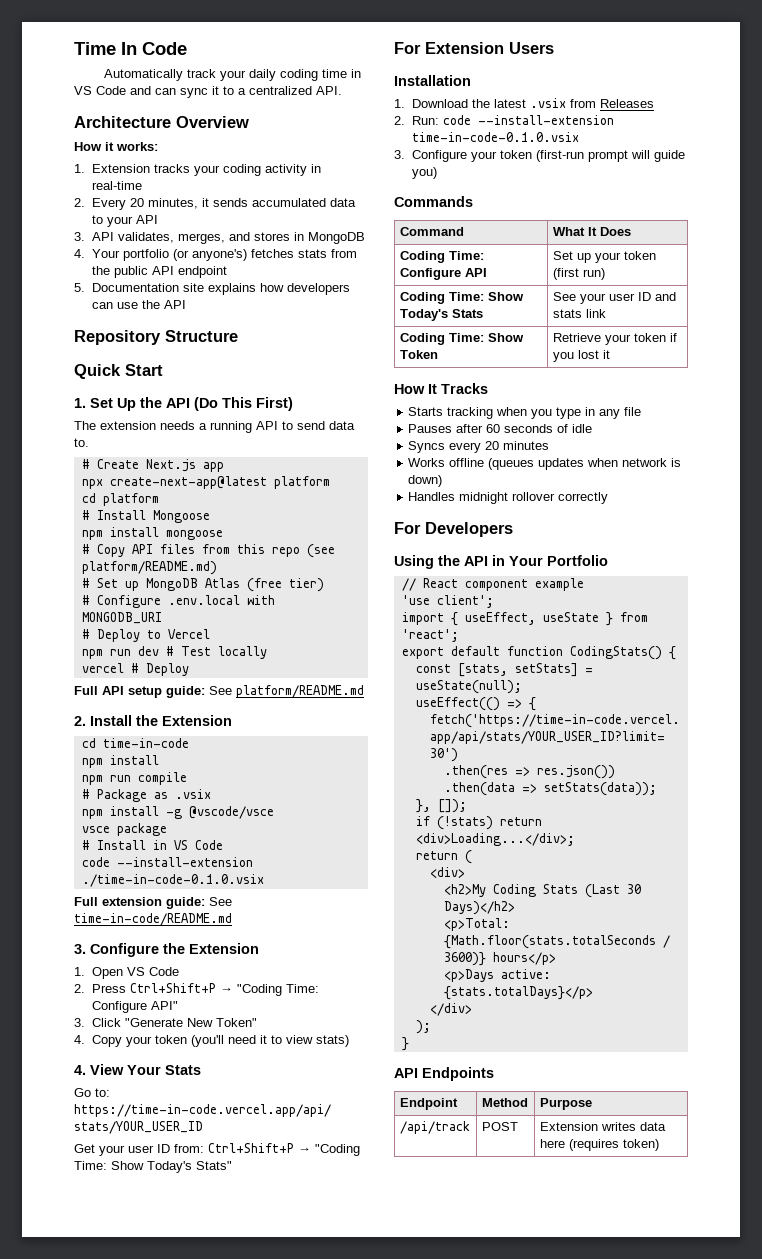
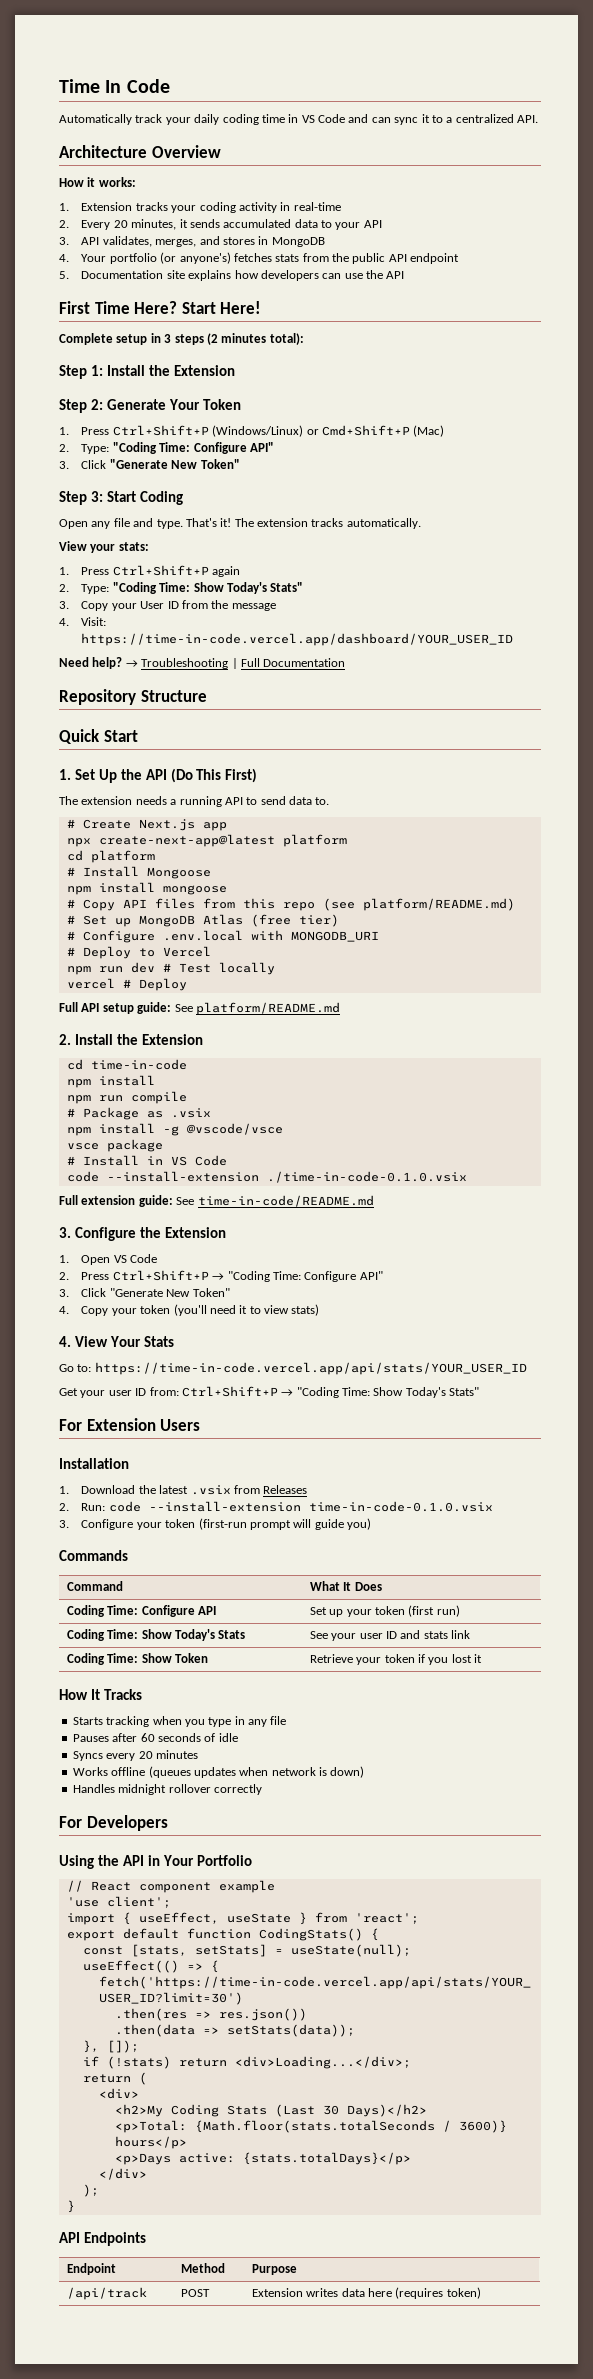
(186, 304) none -> [59,301,262,314] [59,333,304,345] [59,365,235,379] [59,399,241,413] [59,425,445,437] [59,442,274,454] [59,459,240,469] [59,491,183,505] [59,518,421,529] [59,541,149,553] [59,565,241,577] [59,582,304,594] [59,600,276,611] [59,617,107,626] [81,633,514,646] [59,657,346,669] // First Time Here? Start Here! // Complete setup in 3 steps (2 minutes total): // Step 1: Install the Extension // Step 2: Generate Your Token // 1. Press Ctrl+Shift+P (Windows/Linux) or Cmd+Shift+P (Mac) // 2. Type: "Coding Time: Configure API" // 3. Click "Generate New Token" // Step 3: Start Coding // Open any file and type. That's it! The extension tracks automatically. // View your stats: // 1. Press Ctrl+Shift+P again // 2. Type: "Coding Time: Show Today's Stats" // 3. Copy your User ID from the message // 4. Visit: https://time-in-code.vercel.app/dashboard/YOUR_USER_ID // Need help? → Troubleshooting | Full Documentation

